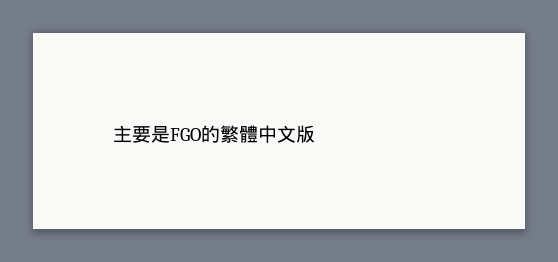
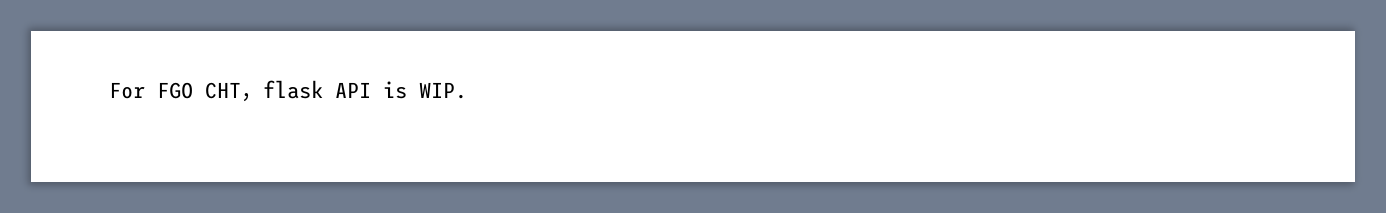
[113,125,315,143] 主要是FGO的繁體中文版 -> [109,80,467,102] For FGO CHT，flask API is WIP.

